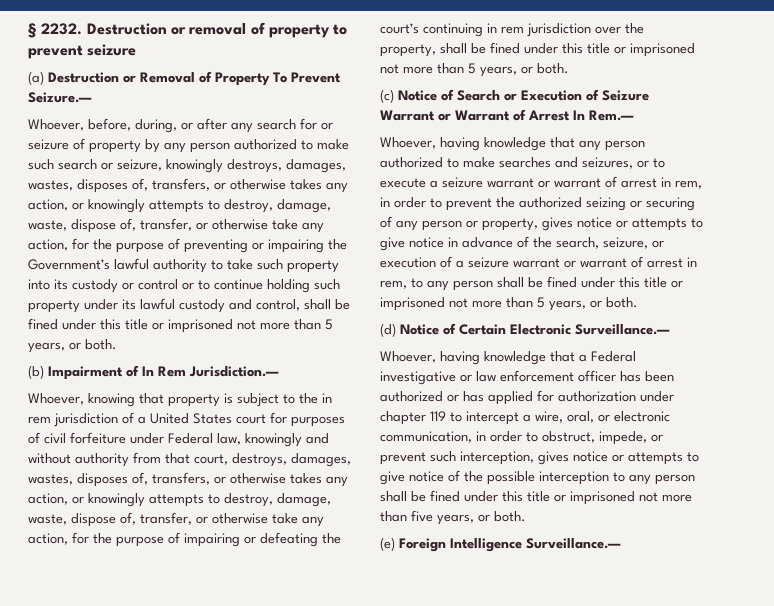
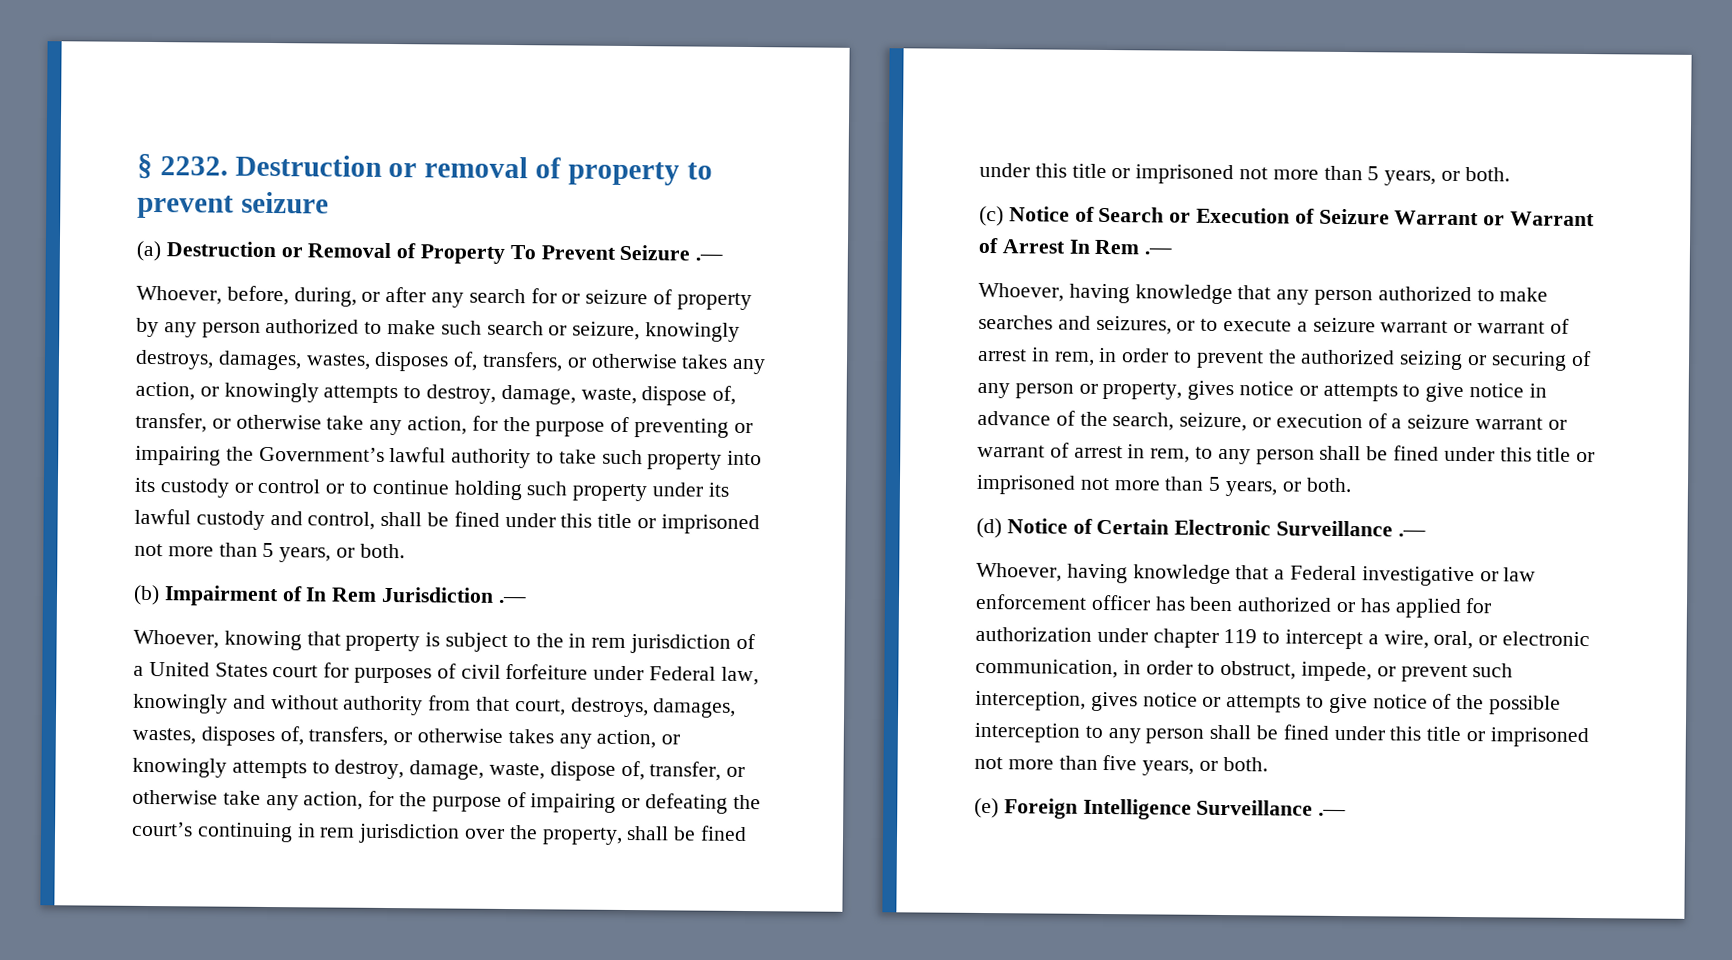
[28,92,92,103] Seizure.— -> [619,244,724,261] Seizure .—
[189,366,279,377] Jurisdiction.— -> [381,586,527,604] Jurisdiction .—
[589,110,634,121] Rem.— -> [1094,239,1173,255] Rem .—
[575,324,670,335] Surveillance.— -> [1276,520,1426,537] Surveillance .—
[526,538,621,549] Surveillance.— -> [1196,799,1347,817] Surveillance .—

